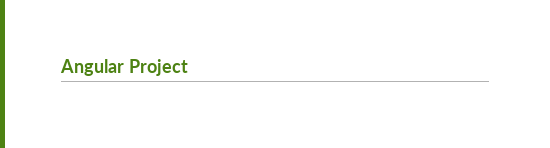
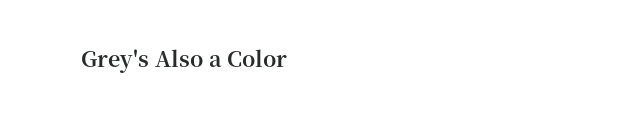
[60,59,188,76] Angular Project -> [81,49,288,73] Grey's Also a Color

